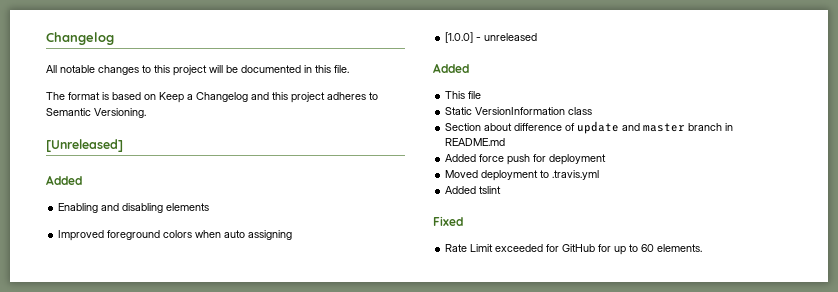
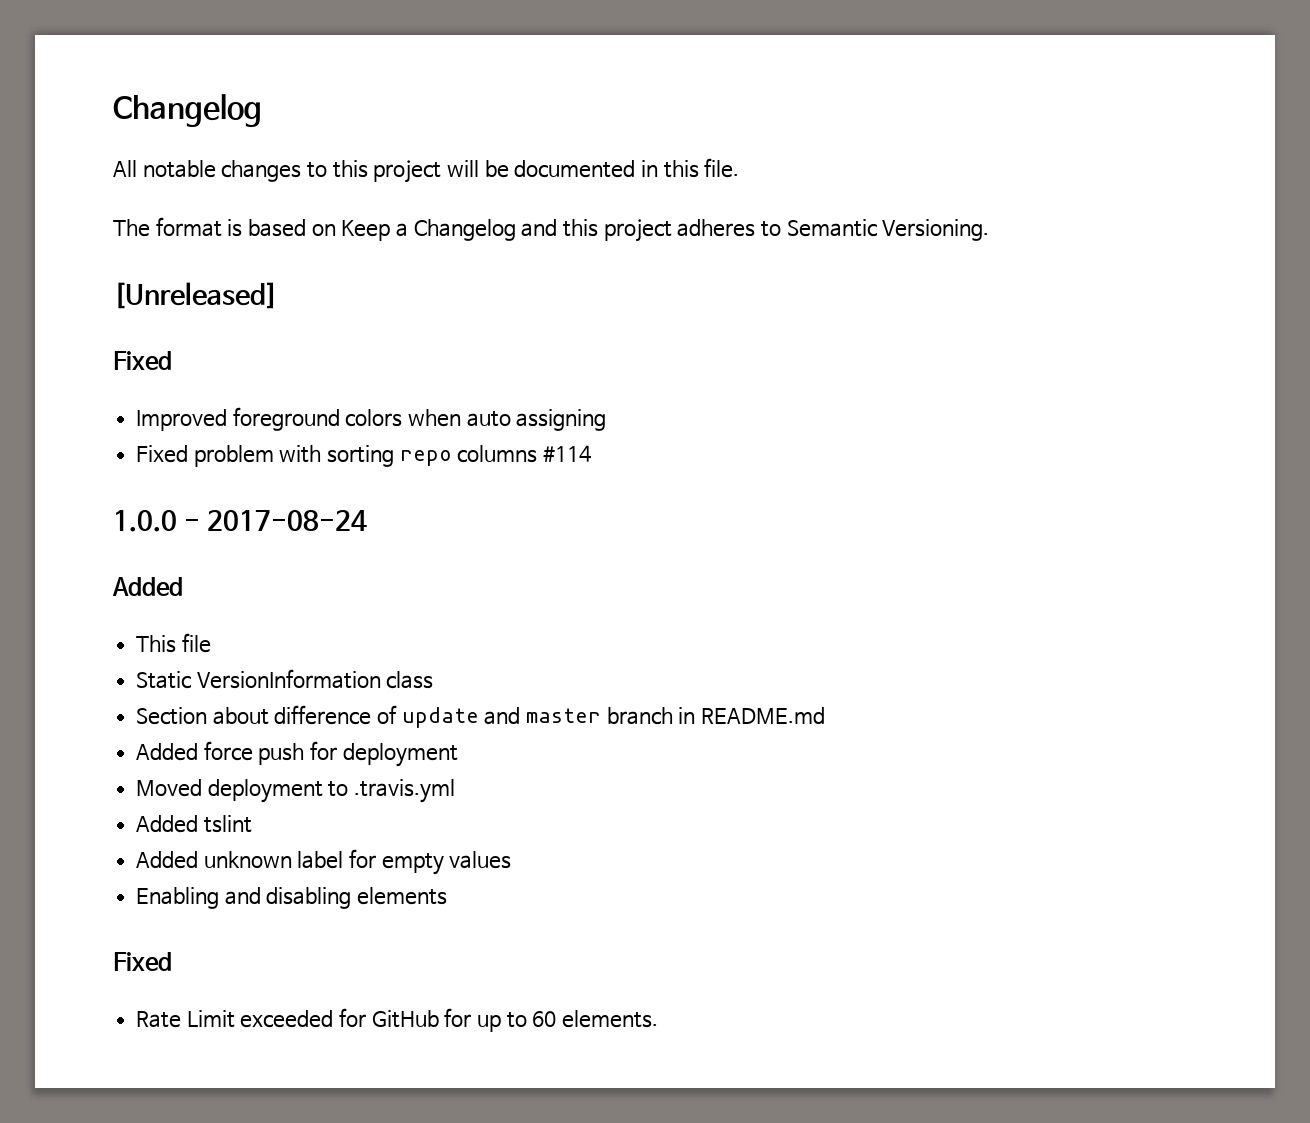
[46,175,82,185] [58,203,210,213] Added // Enabling and disabling elements -> [113,351,172,370] Fixed
[445,32,538,43] [1.0.0] - unreleased -> [136,445,592,467] [113,510,368,532] Fixed problem with sorting repo columns #114 // 1.0.0 - 2017-08-24
(502, 190) none -> [136,849,512,875] [136,887,448,909] // Added unknown label for empty values // Enabling and disabling elements

